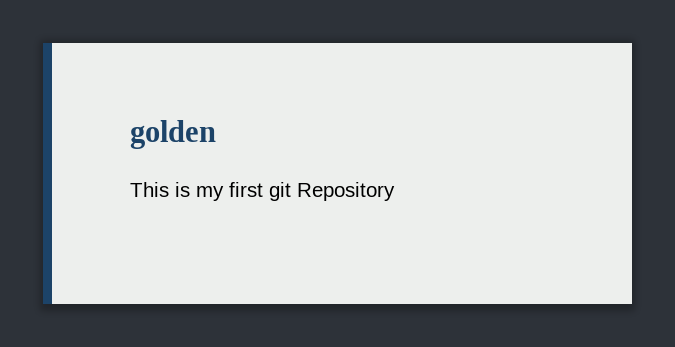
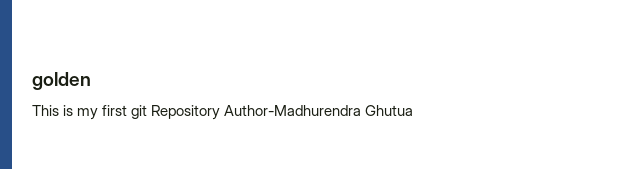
(395, 191) none -> [224,105,414,116] Author-Madhurendra Ghutua

